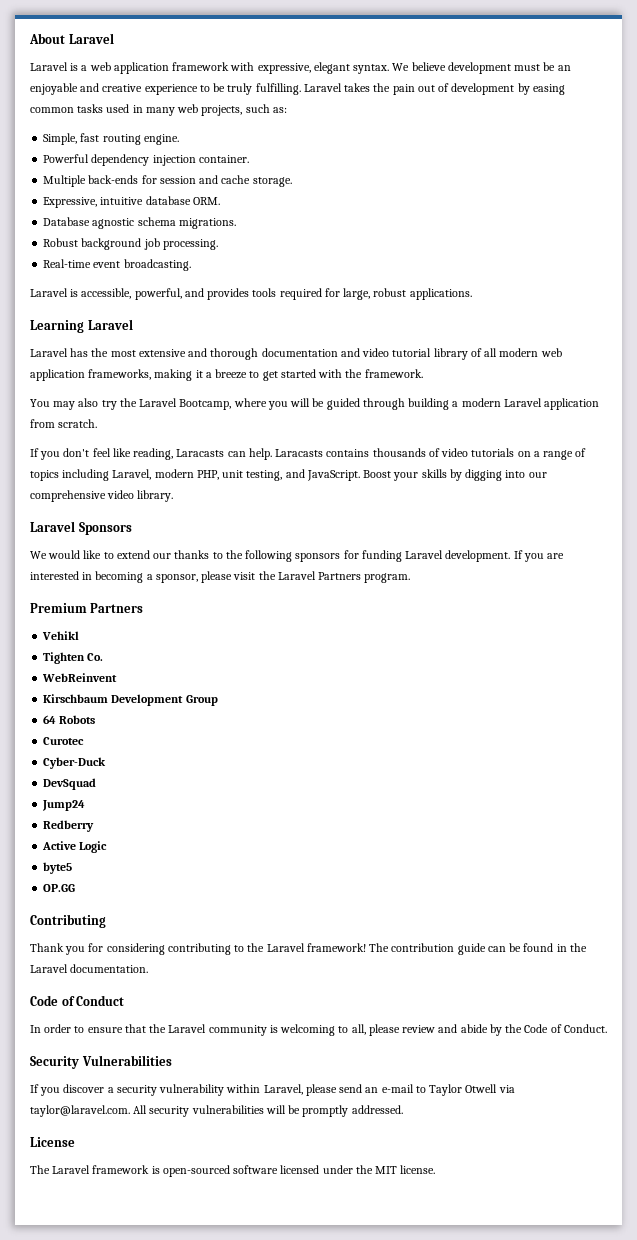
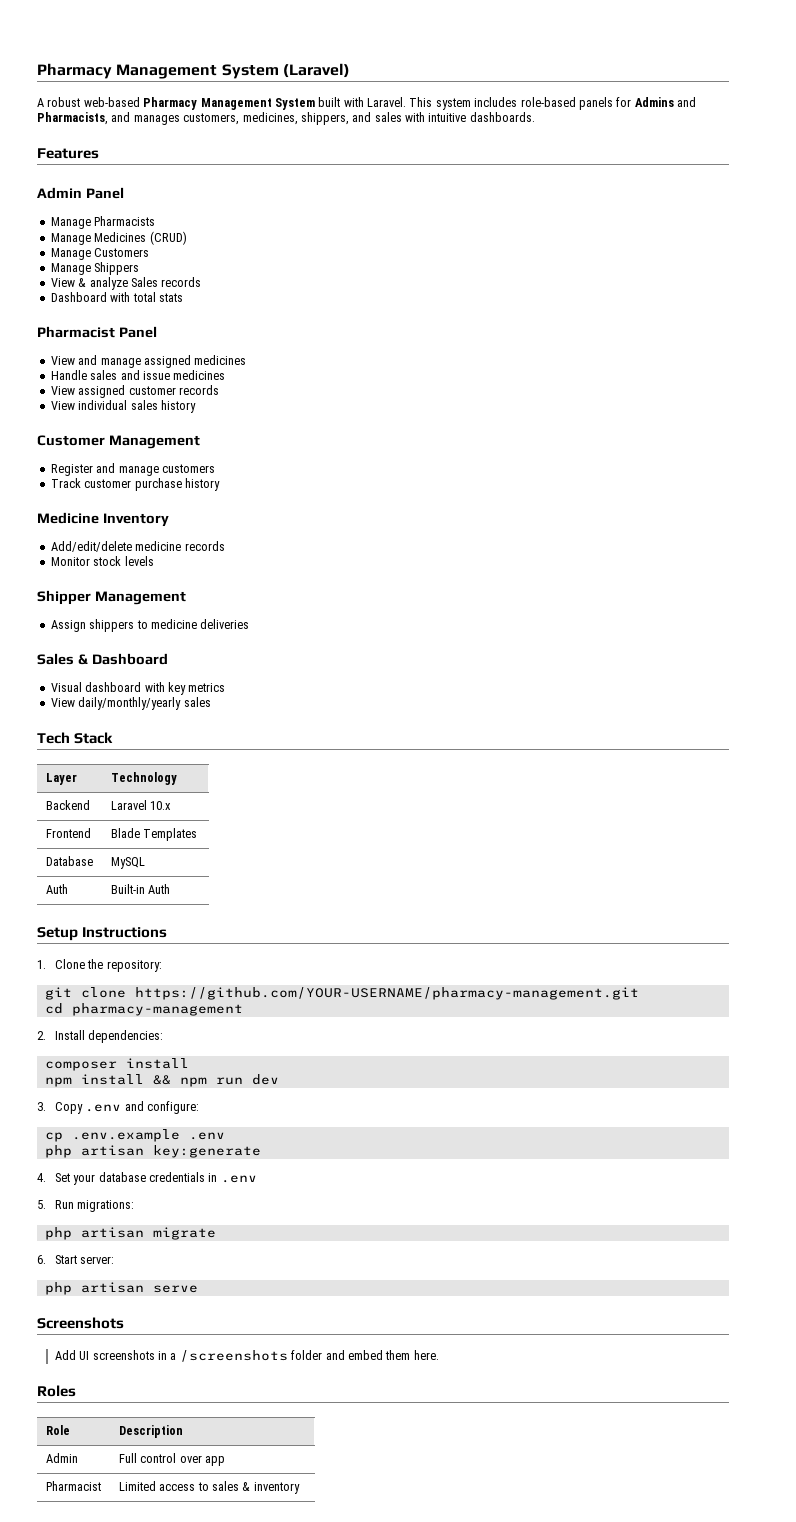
[29,33,114,44] [30,62,571,74] [30,83,565,95] [30,104,287,116] [43,133,179,145] [43,154,249,166] [43,175,292,187] [43,196,220,208] [43,217,236,229] [43,238,218,250] [43,259,191,271] [30,288,472,300] [30,319,133,333] [30,348,562,360] [30,369,423,381] [30,398,600,410] [30,419,98,428] [30,448,587,460] [30,469,547,481] [30,490,174,502] [30,521,132,535] [30,550,565,562] [30,571,411,583] [30,603,144,613] [42,631,80,640] [43,652,104,664] [42,673,118,682] [43,694,218,706] [43,715,96,724] [43,737,85,745] [43,757,107,769] [43,778,97,790] [42,800,86,811] [43,820,95,832] [42,841,108,853] [43,862,73,874] [43,884,76,892] [30,914,106,928] [30,943,587,955] [30,964,149,973] [30,995,125,1006] [30,1024,607,1036] [30,1055,172,1069] [30,1084,515,1096] [30,1105,403,1117] [30,1137,75,1147] [30,1165,436,1177] About Laravel // Laravel is a web application framework with expressive, elegant syntax. We believe development must be an enjoyable and creative experience to be truly fulfilling. Laravel takes the pain out of development by easing common tasks used in many web projects, such as: // Simple, fast routing engine. // Powerful dependency injection container. // Multiple back-ends for session and cache storage. // Expressive, intuitive database ORM. // Database agnostic schema migrations. // Robust background job processing. // Real-time event broadcasting. // Laravel is accessible, powerful, and provides tools required for large, robust applications. // Learning Laravel // Laravel has the most extensive and thorough documentation and video tutorial library of all modern web application frameworks, making it a breeze to get started with the framework. // You may also try the Laravel Bootcamp, where you will be guided through building a modern Laravel application from scratch. // If you don't feel like reading, Laracasts can help. Laracasts contains thousands of video tutorials on a range of topics including Laravel, modern PHP, unit testing, and JavaScript. Boost your skills by digging into our comprehensive video library. // Laravel Sponsors // We would like to extend our thanks to the following sponsors for funding Laravel development. If you are interested in becoming a sponsor, please visit the Laravel Partners program. // Premium Partners // Vehikl // Tighten Co. // WebReinvent // Kirschbaum Development Group // 64 Robots // Curotec // Cyber-Duck // DevSquad // Jump24 // Redberry // Active Logic // byte5 // OP.GG // Contributing // Thank you for considering contributing to the Laravel framework! The contribution guide can be found in the Laravel documentation. // Code of Conduct // In order to ensure that the Laravel community is welcoming to all, please review and abide by the Code of Conduct. // Security Vulnerabilities // If you discover a security vulnerability within Laravel, please send an e-mail to Taylor Otwell via taylor@laravel.com. All security vulnerabilities will be promptly addressed. // License // The Laravel framework is open-sourced software licensed under the MIT license. -> [37,63,350,79] [37,97,696,110] [37,112,535,125] [37,148,99,159] [37,187,124,199] [50,216,156,229] [50,231,187,245] [50,248,150,260] [50,262,140,275] [50,277,202,290] [50,292,183,302] [37,326,157,338] [50,355,247,368] [50,370,226,380] [50,385,219,398] [50,400,196,413] [37,435,200,449] [50,463,215,476] [50,478,220,491] [37,512,169,527] [50,541,225,552] [50,556,154,566] [37,590,186,605] [50,619,250,632] [37,653,168,665] [50,682,226,695] [50,697,211,710] [37,732,114,744] [45,773,77,785] [110,772,177,785] [45,800,90,810] [110,800,172,810] [45,828,91,838] [110,828,198,841] [45,856,93,866] [110,857,145,869] [45,884,68,894] [110,884,171,894] [37,927,168,941] [37,959,162,972] [44,987,639,1000] [44,1003,243,1016] [37,1030,164,1043] [44,1058,189,1071] [44,1074,279,1087] [37,1101,200,1114] [44,1129,225,1142] [44,1145,261,1158] [37,1172,257,1185] [37,1200,135,1212] [44,1227,216,1240] [37,1255,115,1264] [44,1282,198,1295] [37,1317,124,1329] [54,1350,439,1362] [37,1385,76,1397] [45,1425,70,1435] [118,1425,183,1438] [45,1453,78,1463] [118,1453,225,1466] [45,1481,101,1491] [118,1481,300,1494] Pharmacy Management System (Laravel) // A robust web-based Pharmacy Management System built with Laravel. This system includes role-based panels for Admins and Pharmacists, and manages customers, medicines, shippers, and sales with intuitive dashboards. // Features // Admin Panel // Manage Pharmacists // Manage Medicines (CRUD) // Manage Customers // Manage Shippers // View & analyze Sales records // Dashboard with total stats // Pharmacist Panel // View and manage assigned medicines // Handle sales and issue medicines // View assigned customer records // View individual sales history // Customer Management // Register and manage customers // Track customer purchase history // Medicine Inventory // Add/edit/delete medicine records // Monitor stock levels // Shipper Management // Assign shippers to medicine deliveries // Sales & Dashboard // Visual dashboard with key metrics // View daily/monthly/yearly sales // Tech Stack // Layer | Technology // Backend | Laravel 10.x // Frontend | Blade Templates // Database | MySQL // Auth | Built-in Auth // Setup Instructions // 1. Clone the repository: // git clone https://github.com/YOUR-USERNAME/pharmacy-management.git // cd pharmacy-management // 2. Install dependencies: // composer install // npm install && npm run dev // 3. Copy .env and configure: // cp .env.example .env // php artisan key:generate // 4. Set your database credentials in .env // 5. Run migrations: // php artisan migrate // 6. Start server: // php artisan serve // Screenshots // Add UI screenshots in a /screenshots folder and embed them here. // Roles // Role | Description // Admin | Full control over app // Pharmacist | Limited access to sales & inventory

